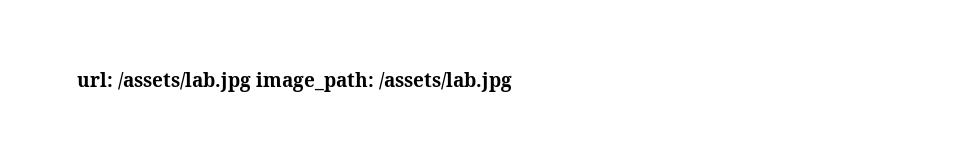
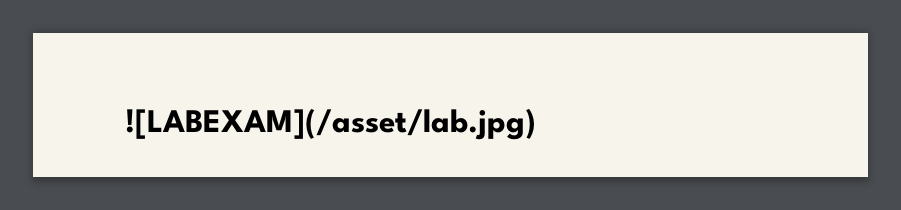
[77,72,513,92] url: /assets/lab.jpg image_path: /assets/lab.jpg -> [125,108,536,140] ![LABEXAM](/asset/lab.jpg)

